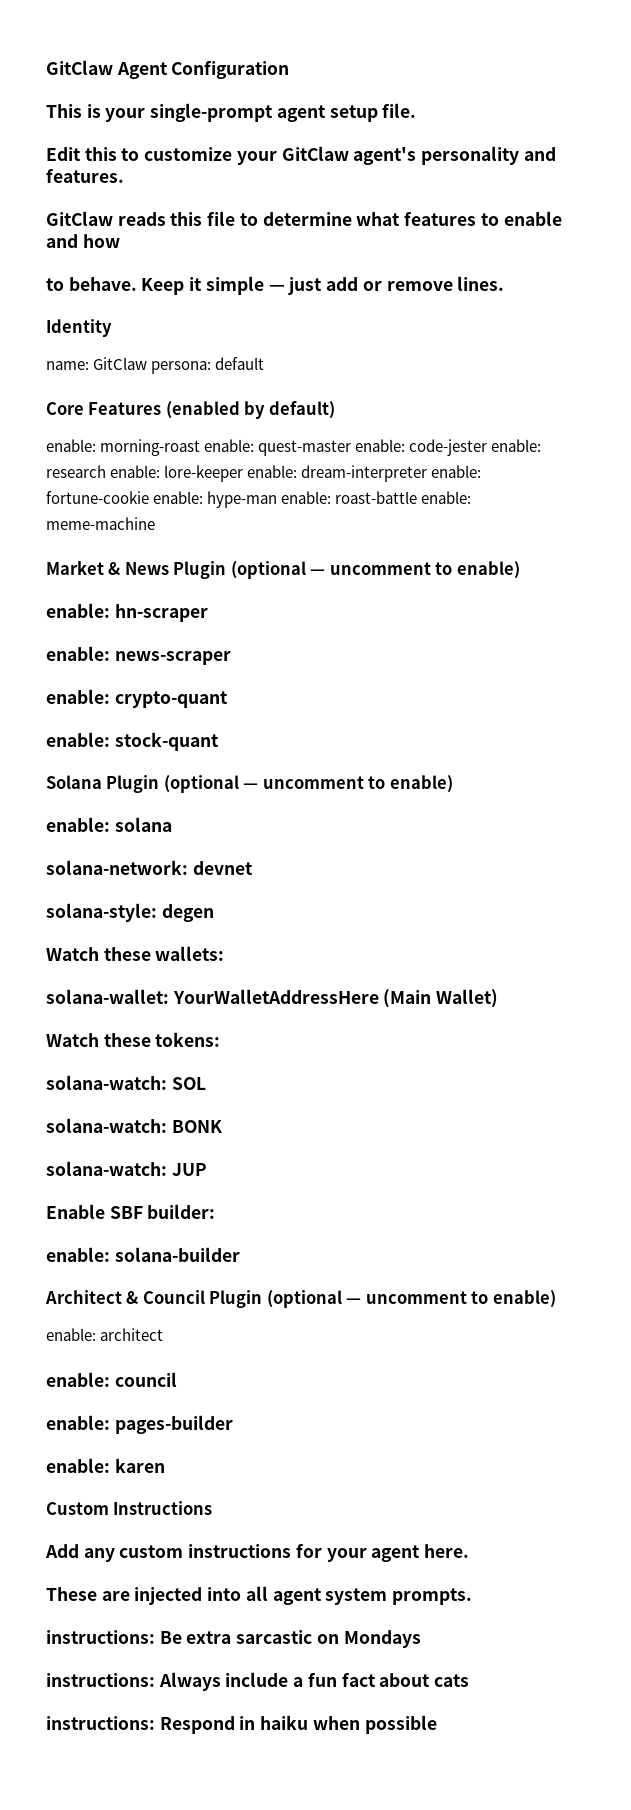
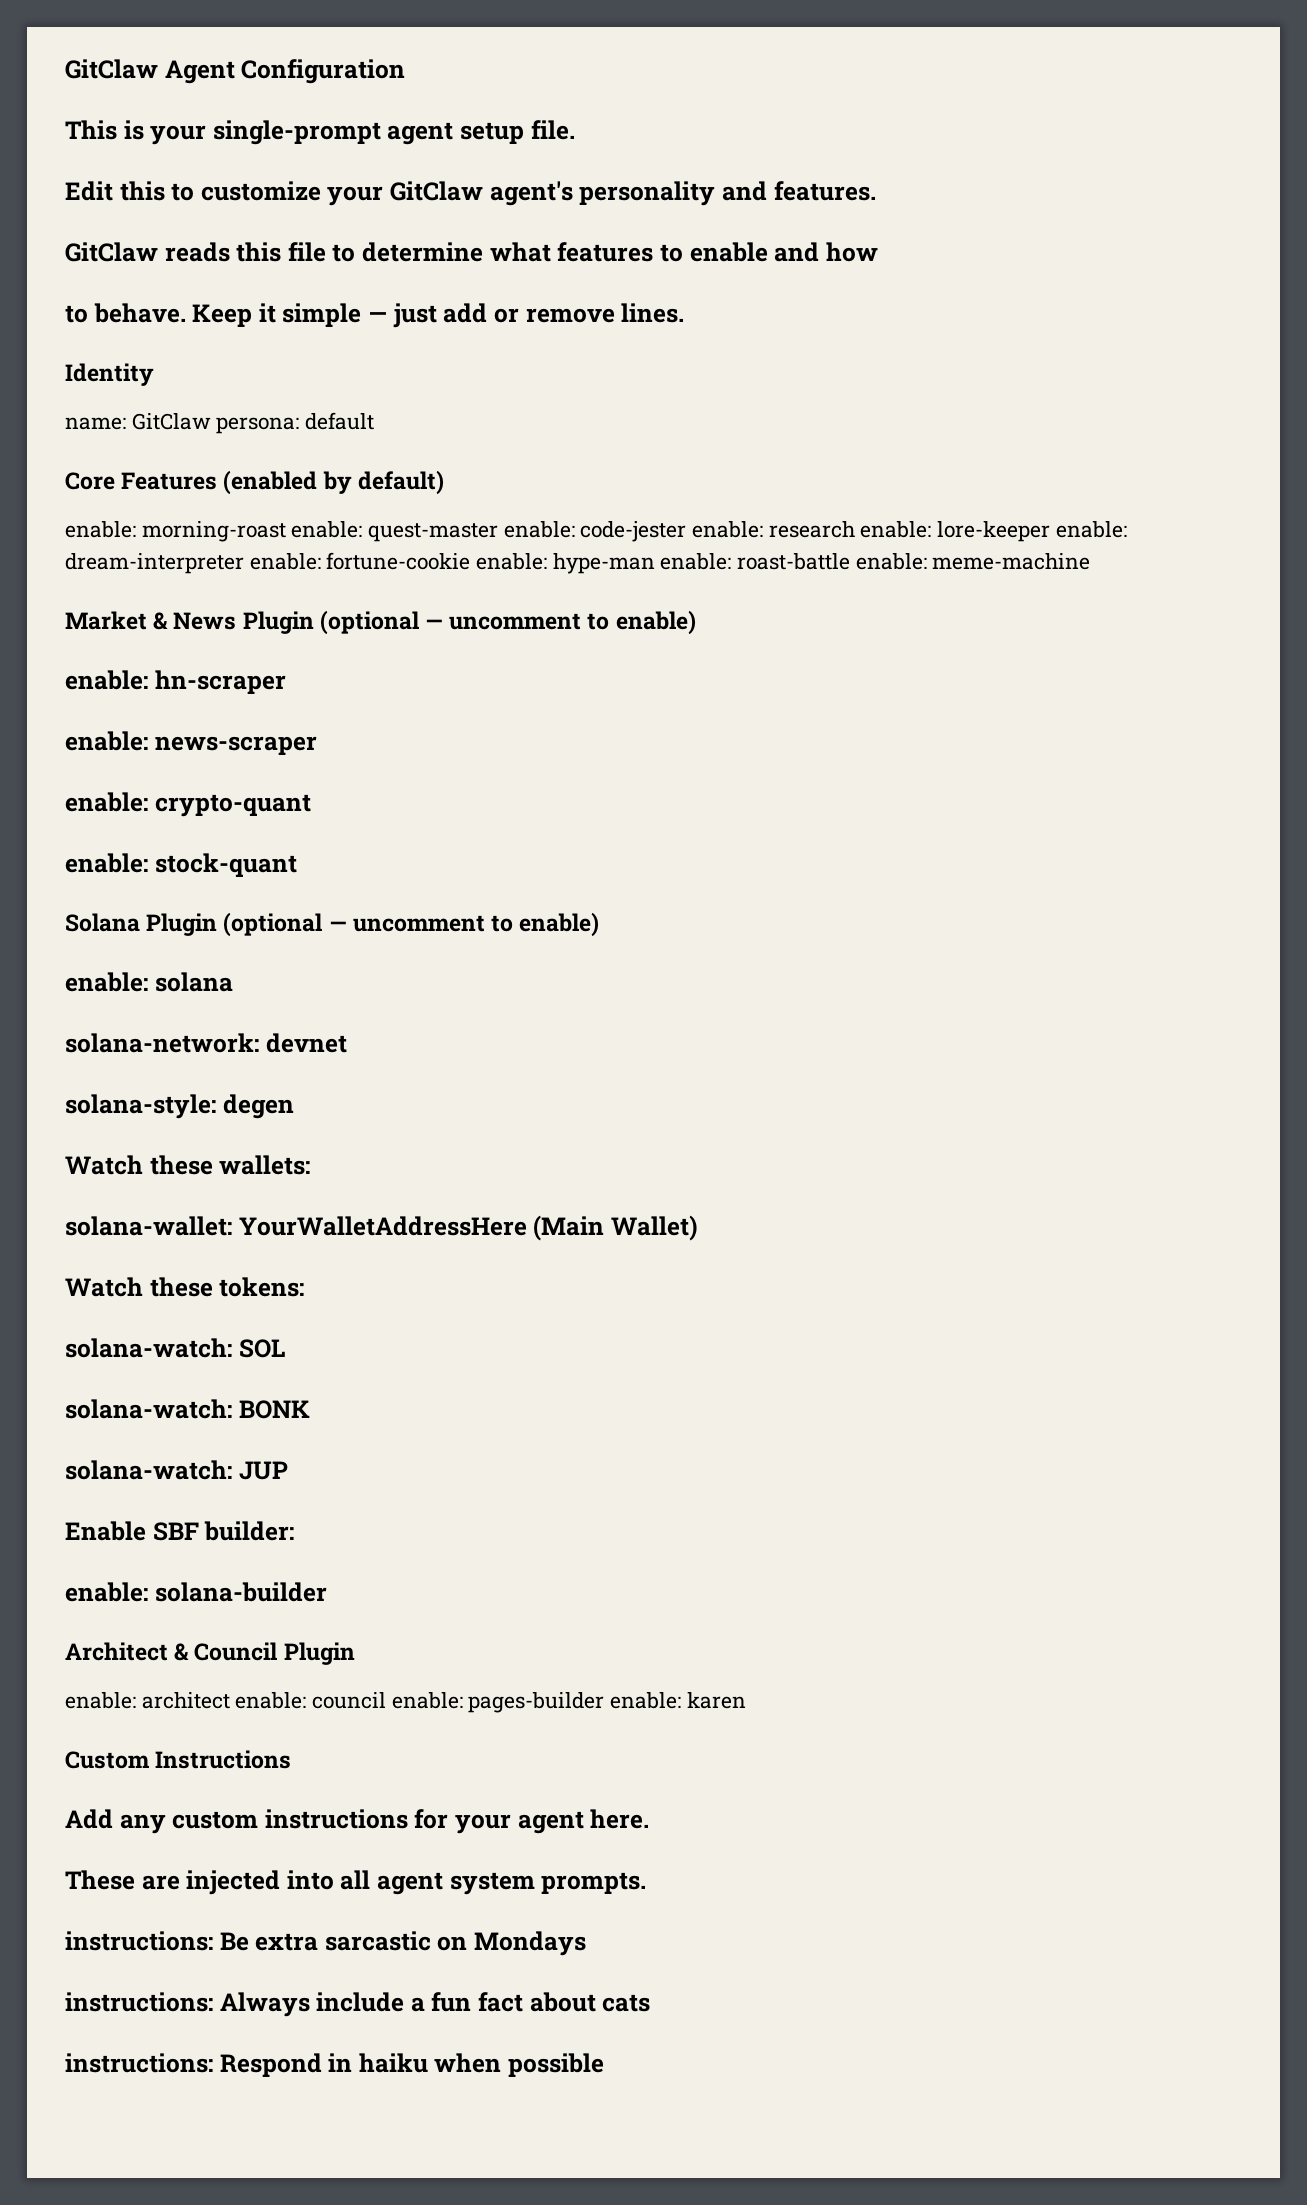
[266,1290,556,1308] (optional — uncomment to enable) -> (355, 1653) none
(164, 1334) // -> (230, 1700) none
(177, 1379) // -> (387, 1700) none
(233, 1424) // -> (605, 1702) none

